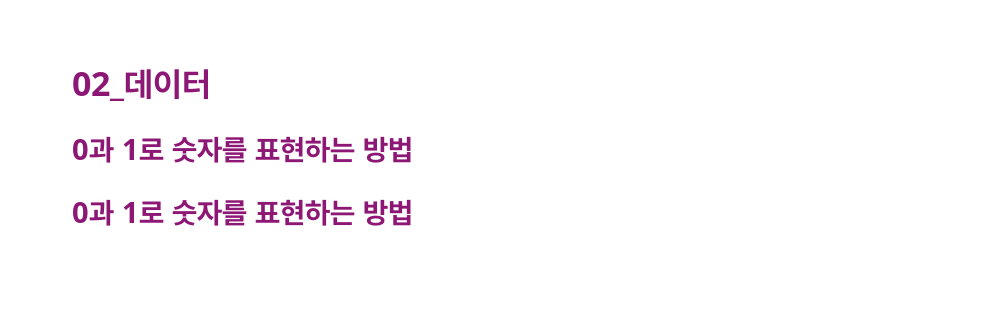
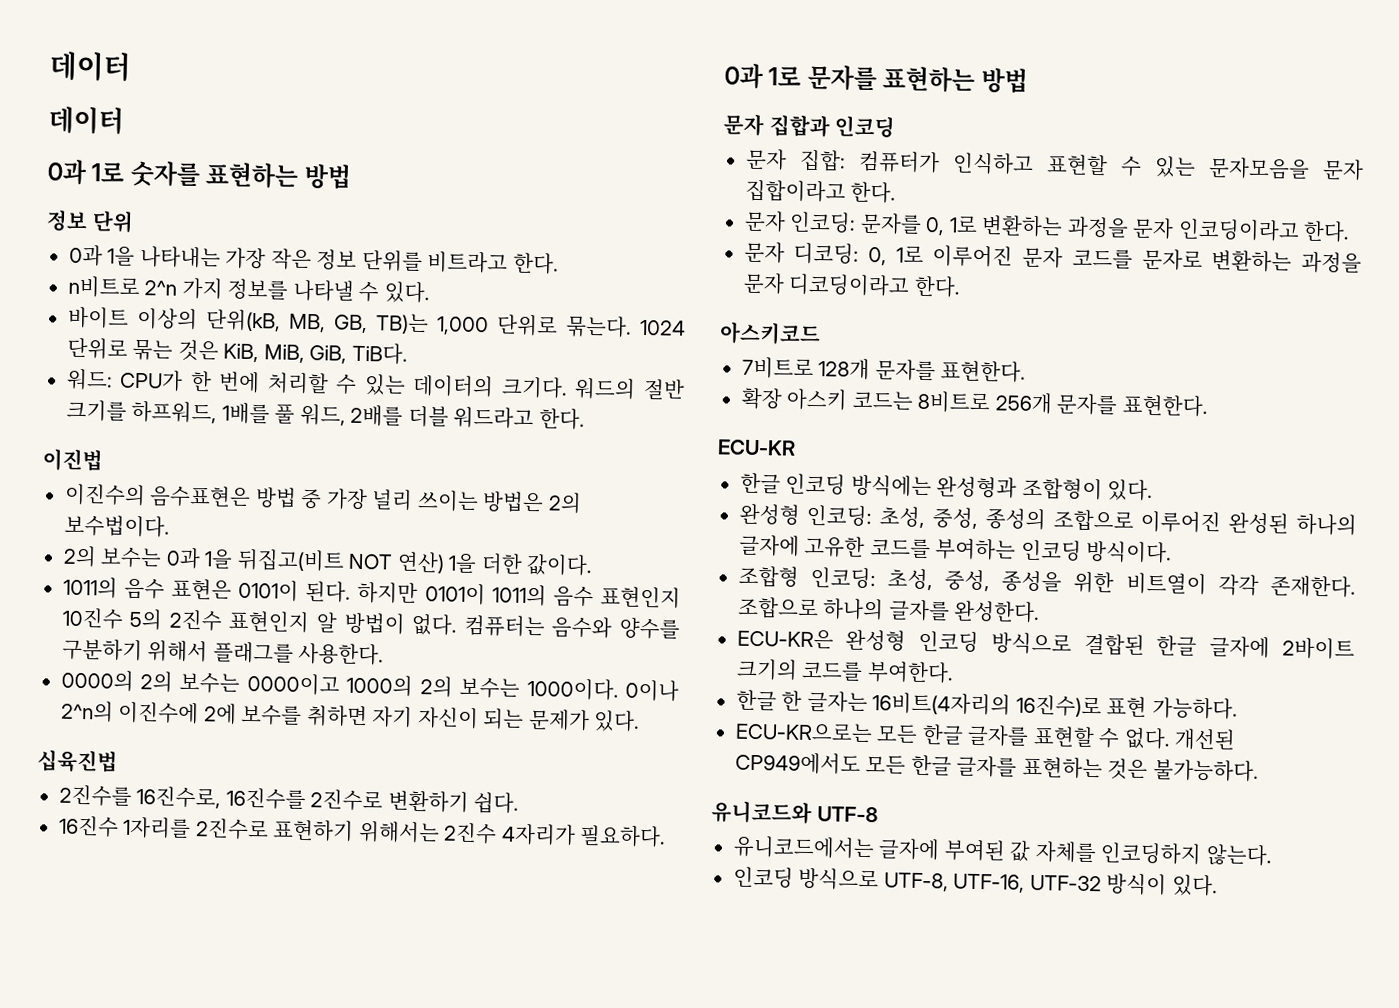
[72,69,211,101] [72,136,413,163] [72,199,413,226] 02_데이터 // 0과 1로 숫자를 표현하는 방법 // 0과 1로 숫자를 표현하는 방법 -> [49,51,131,82] [48,106,124,135] [47,159,351,190] [46,209,134,233] [68,244,559,275] [67,275,430,304] [67,306,686,338] [66,337,408,365] [65,368,685,400] [65,399,585,430] [42,448,103,472] [63,483,582,514] [63,514,170,538] [62,545,594,577] [62,576,681,609] [61,607,681,640] [61,638,385,666] [60,669,680,702] [60,700,641,732] [37,749,118,773] [58,784,520,814] [57,815,667,848] [724,63,1028,94] [723,113,896,138] [744,148,1364,181] [744,179,897,204] [743,210,1351,243] [743,241,1363,274] [742,272,961,298] [719,321,821,346] [741,356,1027,383] [740,387,1209,418] [717,439,796,456] [739,472,1154,502] [738,503,1357,536] [738,534,1173,564] [737,565,1356,598] [736,596,1041,624] [736,628,1355,660] [735,658,954,684] [735,689,1238,720] [734,721,1237,751] [734,751,1259,782] [711,800,878,825] [732,835,1273,867] [732,866,1218,897] 데이터 // 데이터 // 0과 1로 숫자를 표현하는 방법 // 정보 단위 // 0과 1을 나타내는 가장 작은 정보 단위를 비트라고 한다. // n비트로 2^n 가지 정보를 나타낼 수 있다. // 바이트 이상의 단위(kB, MB, GB, TB)는 1,000 단위로 묶는다. 1024 단위로 묶는 것은 KiB, MiB, GiB, TiB다. // 워드: CPU가 한 번에 처리할 수 있는 데이터의 크기다. 워드의 절반 크기를 하프워드, 1배를 풀 워드, 2배를 더블 워드라고 한다. // 이진법 // 이진수의 음수표현은 방법 중 가장 널리 쓰이는 방법은 2의 보수법이다. // 2의 보수는 0과 1을 뒤집고(비트 NOT 연산) 1을 더한 값이다. // 1011의 음수 표현은 0101이 된다. 하지만 0101이 1011의 음수 표현인지 10진수 5의 2진수 표현인지 알 방법이 없다. 컴퓨터는 음수와 양수를 구분하기 위해서 플래그를 사용한다. // 0000의 2의 보수는 0000이고 1000의 2의 보수는 1000이다. 0이나 2^n의 이진수에 2에 보수를 취하면 자기 자신이 되는 문제가 있다. // 십육진법 // 2진수를 16진수로, 16진수를 2진수로 변환하기 쉽다. // 16진수 1자리를 2진수로 표현하기 위해서는 2진수 4자리가 필요하다. // 0과 1로 문자를 표현하는 방법 // 문자 집합과 인코딩 // 문자 집합: 컴퓨터가 인식하고 표현할 수 있는 문자모음을 문자 집합이라고 한다. // 문자 인코딩: 문자를 0, 1로 변환하는 과정을 문자 인코딩이라고 한다. // 문자 디코딩: 0, 1로 이루어진 문자 코드를 문자로 변환하는 과정을 문자 디코딩이라고 한다. // 아스키코드 // 7비트로 128개 문자를 표현한다. // 확장 아스키 코드는 8비트로 256개 문자를 표현한다. // ECU-KR // 한글 인코딩 방식에는 완성형과 조합형이 있다. // 완성형 인코딩: 초성, 중성, 종성의 조합으로 이루어진 완성된 하나의 글자에 고유한 코드를 부여하는 인코딩 방식이다. // 조합형 인코딩: 초성, 중성, 종성을 위한 비트열이 각각 존재한다. 조합으로 하나의 글자를 완성한다. // ECU-KR은 완성형 인코딩 방식으로 결합된 한글 글자에 2바이트 크기의 코드를 부여한다. // 한글 한 글자는 16비트(4자리의 16진수)로 표현 가능하다. // ECU-KR으로는 모든 한글 글자를 표현할 수 없다. 개선된 CP949에서도 모든 한글 글자를 표현하는 것은 불가능하다. // 유니코드와 UTF-8 // 유니코드에서는 글자에 부여된 값 자체를 인코딩하지 않는다. // 인코딩 방식으로 UTF-8, UTF-16, UTF-32 방식이 있다.

